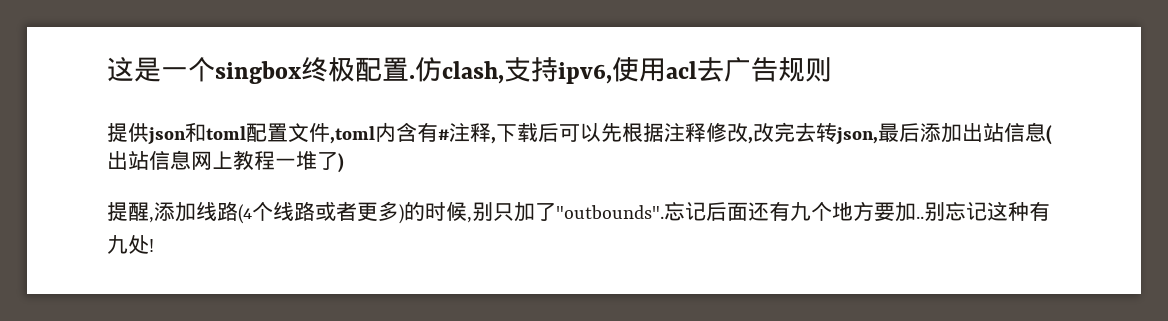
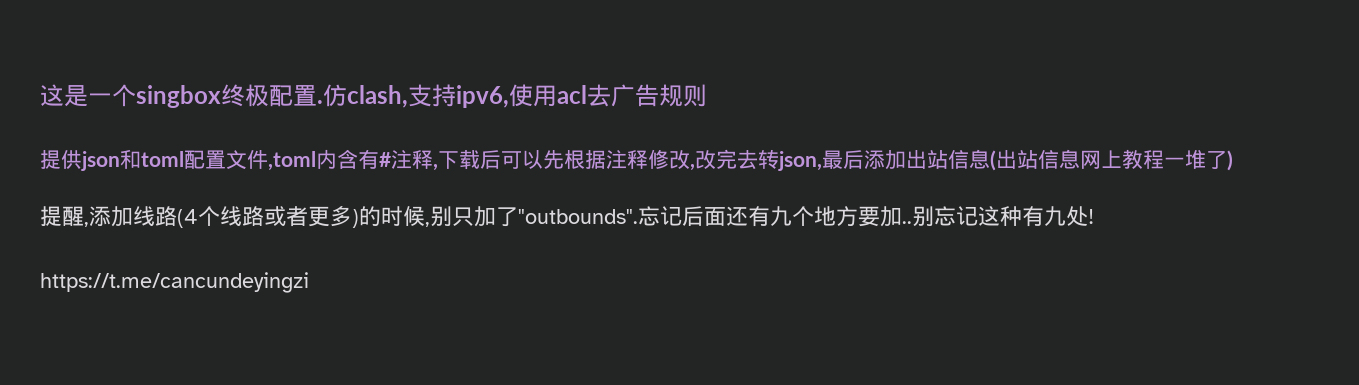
(154, 245) none -> [40,272,309,293] // https://t.me/cancundeyingzi

